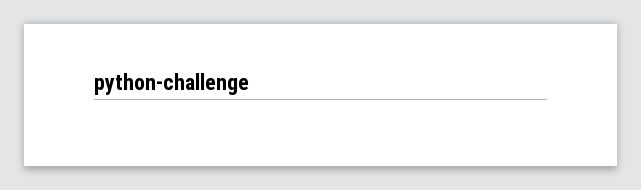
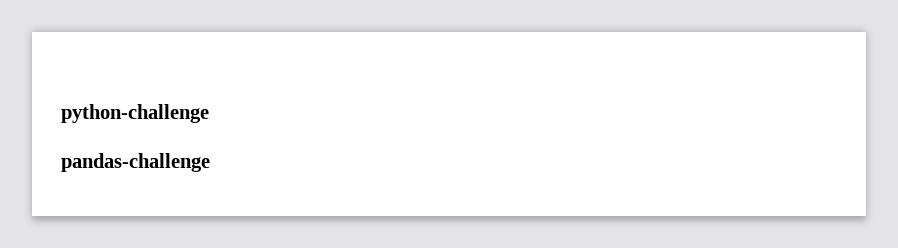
(249, 84) none -> [61,153,210,172] // pandas-challenge

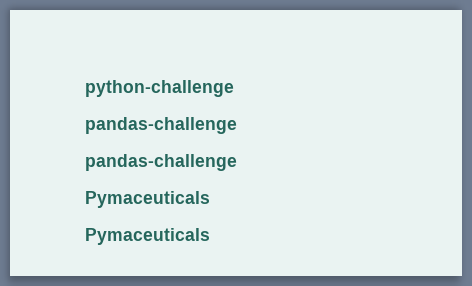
(210, 162) none -> [85,154,237,171] [85,191,210,208] [85,228,210,245] // pandas-challenge // Pymaceuticals // Pymaceuticals

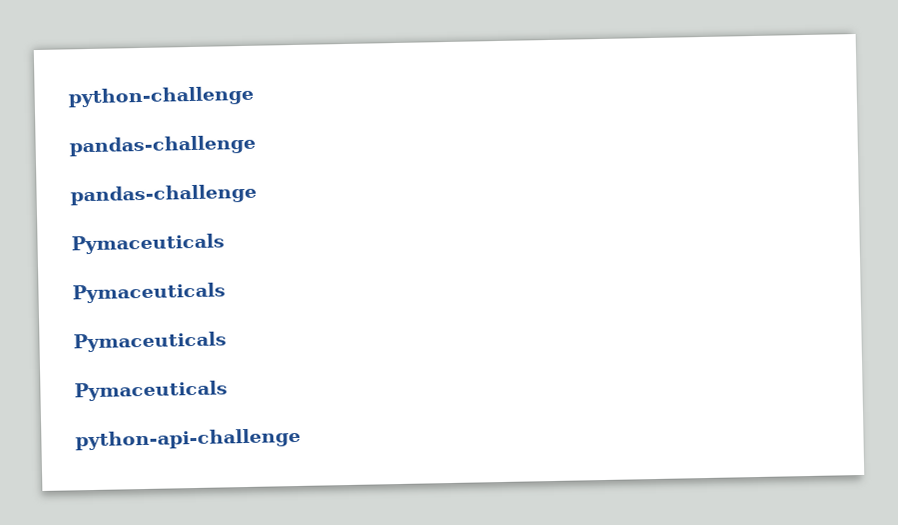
(210, 236) none -> [73,331,227,353] [74,380,228,402] [75,427,301,451] // Pymaceuticals // Pymaceuticals // python-api-challenge

